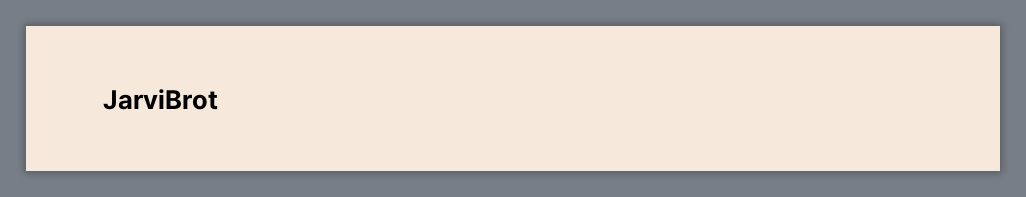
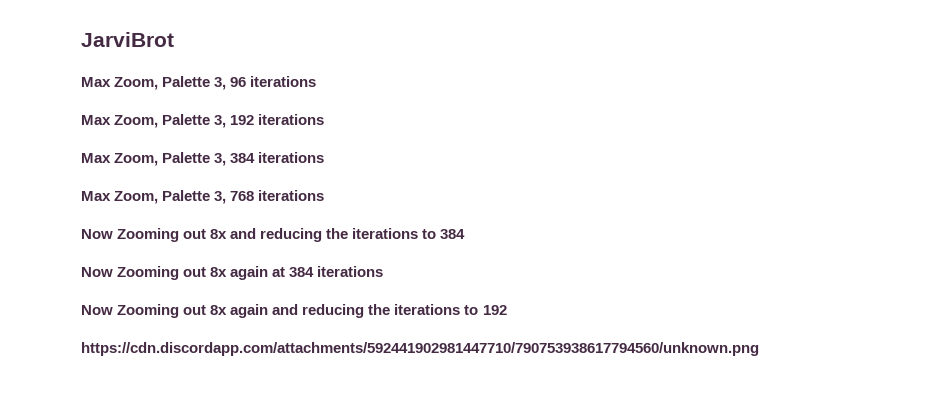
(218, 99) none -> [81,76,317,90] [81,114,325,128] [81,152,325,166] [81,190,325,204] [81,228,466,242] [81,266,384,280] [81,304,507,318] [81,342,759,356] // Max Zoom, Palette 3, 96 iterations // Max Zoom, Palette 3, 192 iterations // Max Zoom, Palette 3, 384 iterations // Max Zoom, Palette 3, 768 iterations // Now Zooming out 8x and reducing the iterations to 384 // Now Zooming out 8x again at 384 iterations // Now Zooming out 8x again and reducing the iterations to 192 // https://cdn.discordapp.com/attachments/592441902981447710/790753938617794560/unknown.png

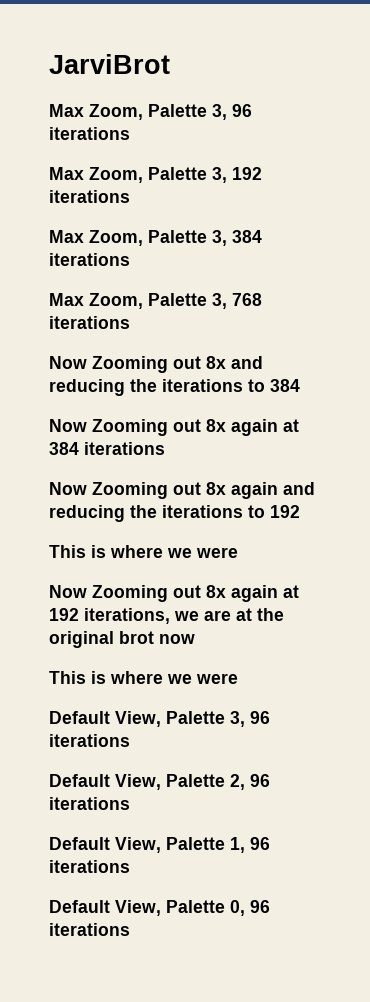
[81,342,759,356] https://cdn.discordapp.com/attachments/592441902981447710/790753938617794560/unknown.png -> [49,545,238,558] [49,585,299,602] [49,608,284,624] [49,631,195,648] [49,671,238,684] [49,711,270,727] [49,734,130,747] [49,774,270,790] [49,797,130,810] [49,837,270,853] [49,860,130,873] [49,900,270,916] [49,923,130,936] This is where we were // Now Zooming out 8x again at 192 iterations, we are at the original brot now // This is where we were // Default View, Palette 3, 96 iterations // Default View, Palette 2, 96 iterations // Default View, Palette 1, 96 iterations // Default View, Palette 0, 96 iterations

